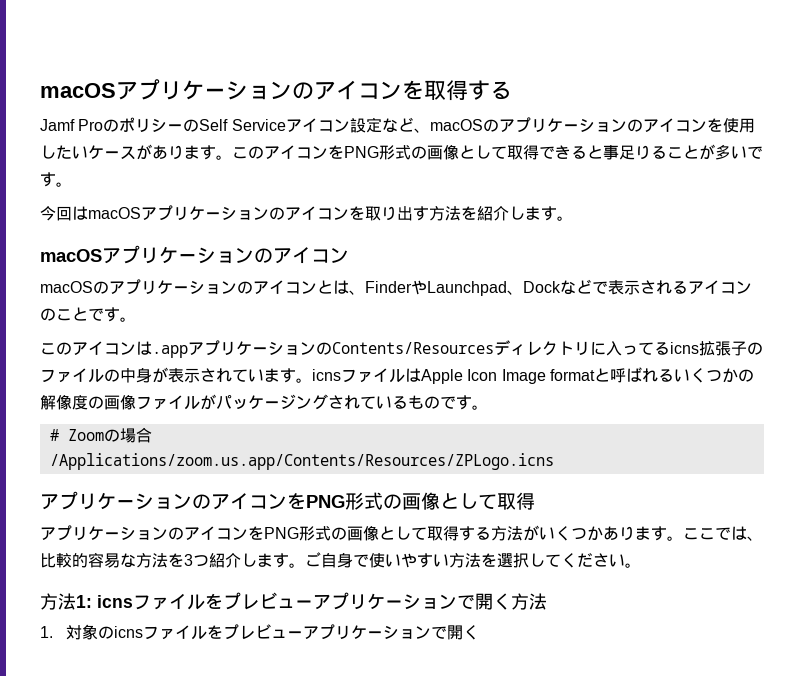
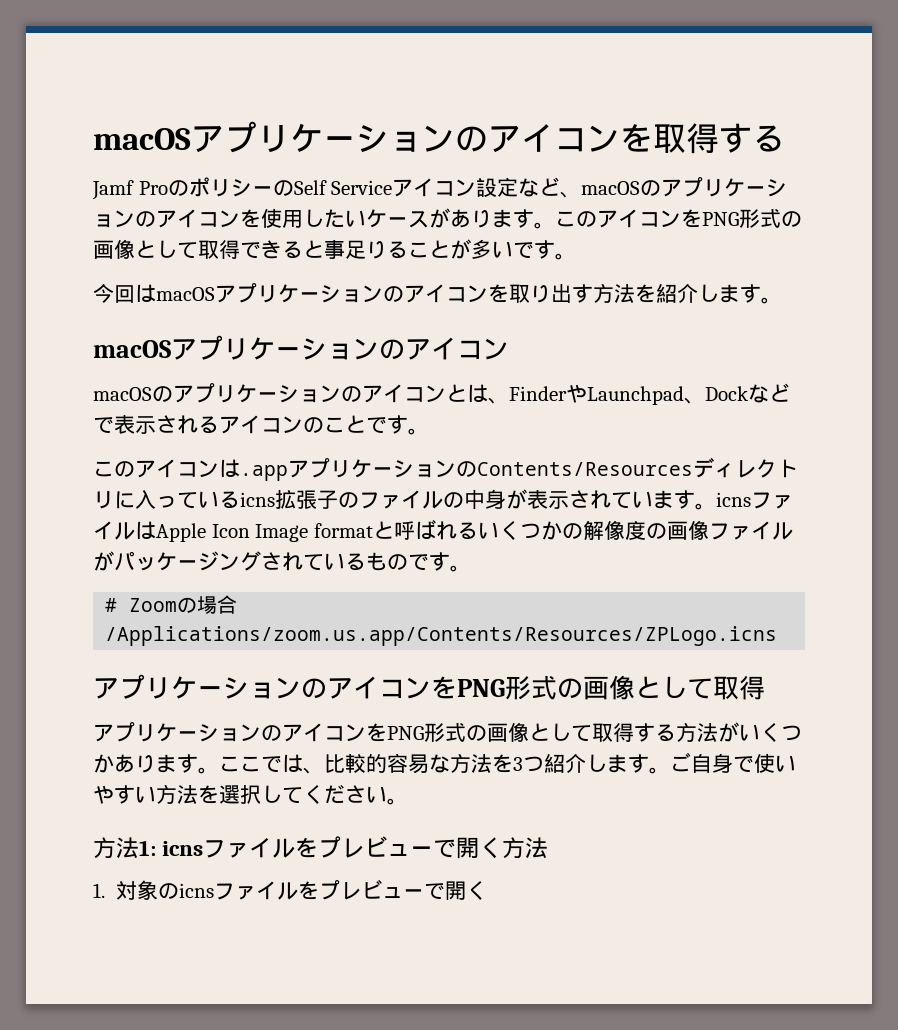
(654, 348) none -> [198,491,219,508] い
[313,592,457,610] アプリケーション -> (434, 851) none
[303,624,432,640] アプリケーション -> (424, 893) none

